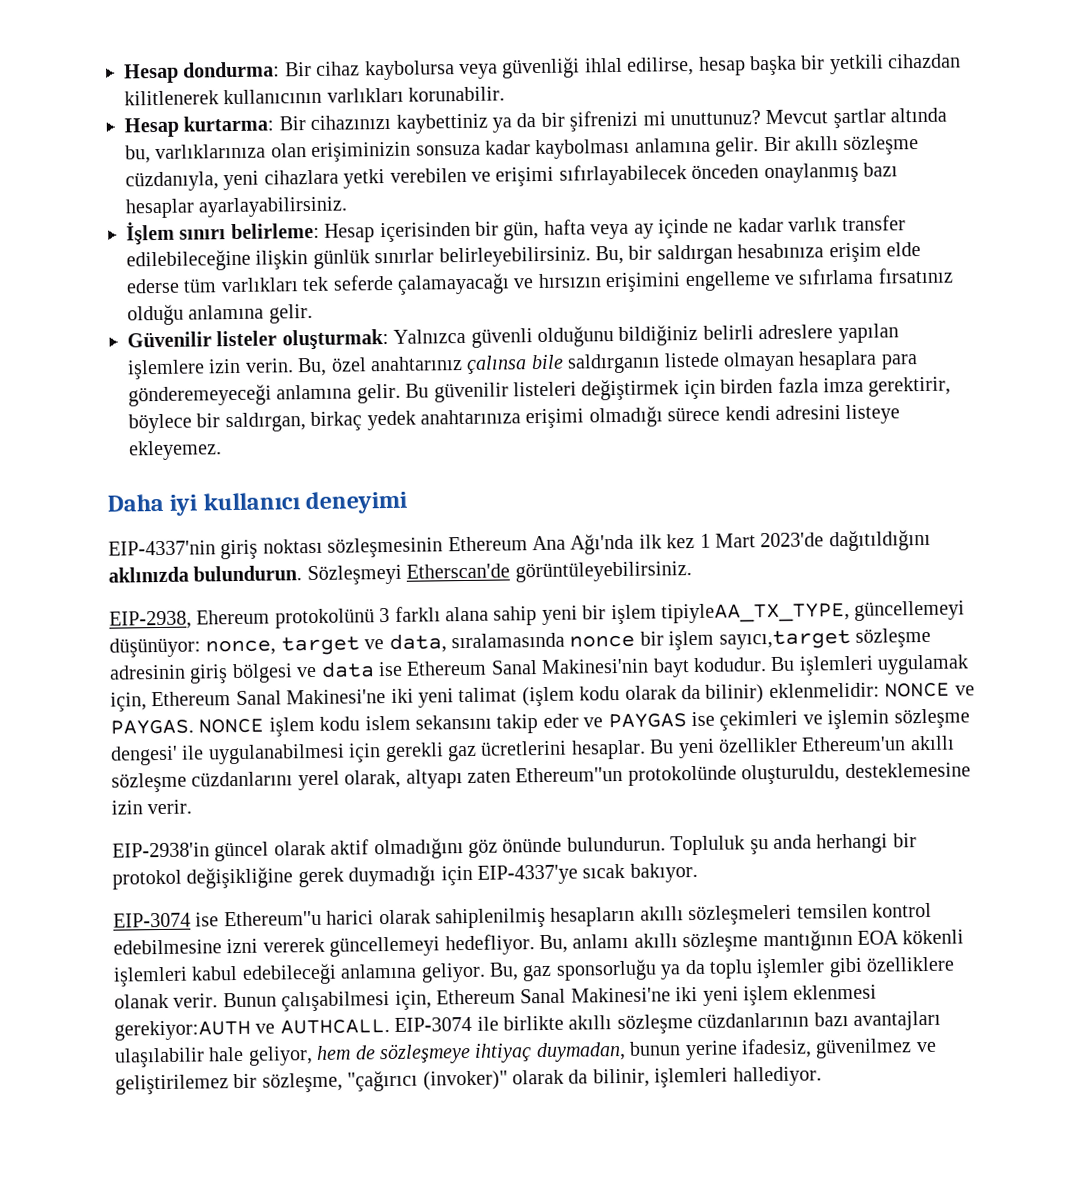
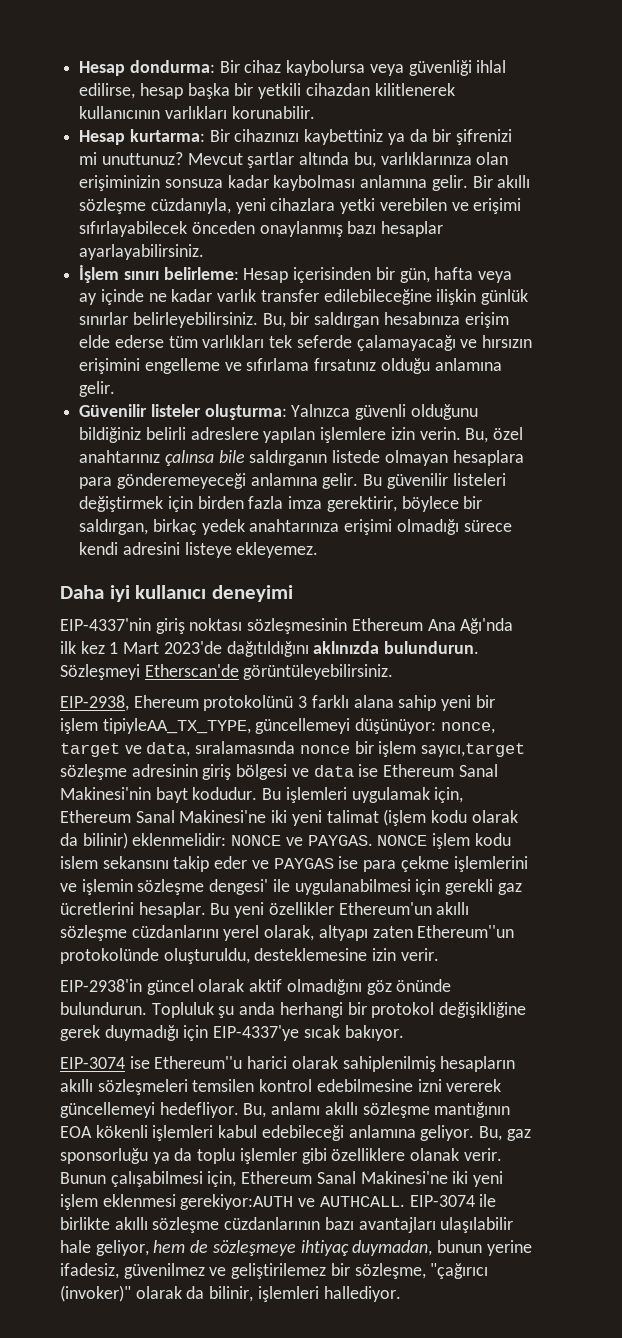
[281,328,389,351] oluşturmak: -> [204,404,287,420] oluşturma:
[719,710,799,731] çekimleri -> [363,856,528,872] para çekme işlemlerini

